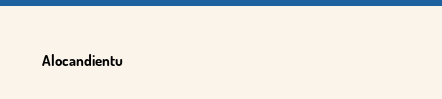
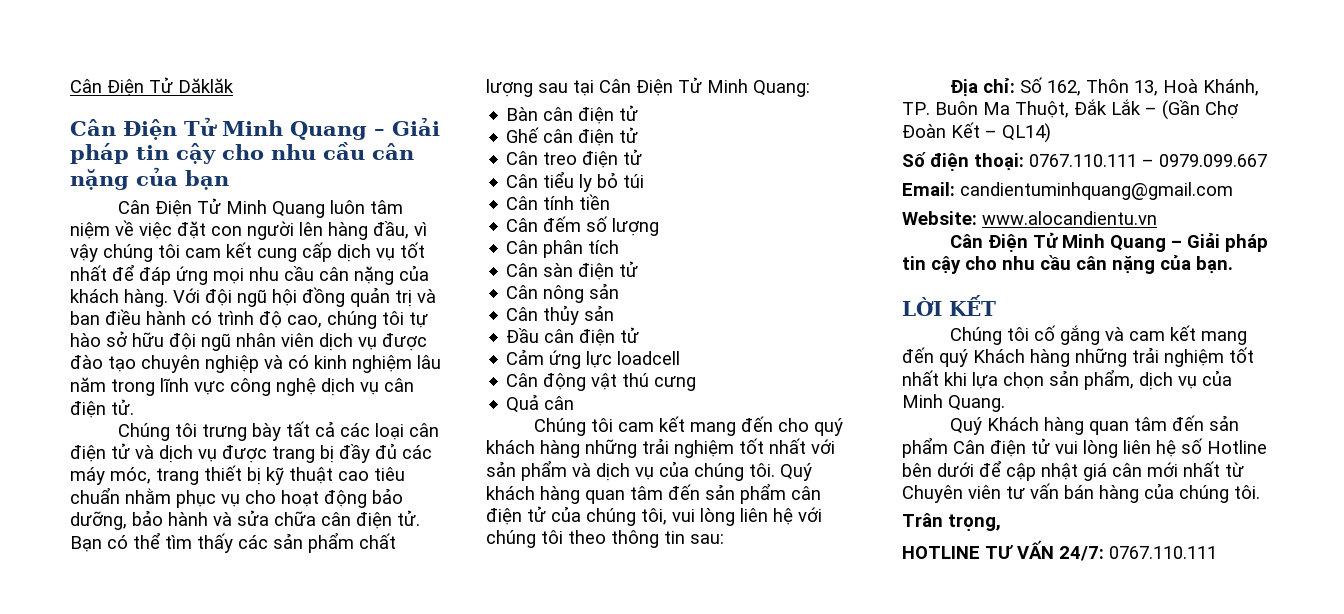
[42,54,123,66] Alocandientu -> [70,77,234,96] [70,117,440,140] [70,142,414,164] [70,167,229,190] [118,198,404,218] [70,220,427,240] [70,242,425,262] [70,264,429,285] [70,287,436,307] [70,309,428,329] [70,331,427,351] [70,355,441,373] [70,377,414,396] [70,399,134,418] [118,421,440,441] [70,443,432,463] [70,465,405,485] [70,487,403,508] [70,510,420,530] [70,532,396,553] [486,77,810,97] [506,105,639,124] [506,127,639,146] [506,149,643,168] [506,171,645,192] [506,194,611,210] [506,216,660,236] [506,240,620,258] [506,261,639,280] [506,283,620,303] [506,305,615,325] [506,327,640,346] [506,349,681,369] [506,373,697,391] [506,394,575,413] [534,416,844,436] [486,438,835,458] [486,460,812,481] [486,483,821,504] [486,506,822,526] [486,530,724,548] [950,77,1260,97] [902,99,1238,120] [902,122,1051,143] [902,152,1267,171] [902,182,1233,200] [902,211,1157,225] [950,232,1269,252] [902,255,1233,274] [902,295,996,316] [950,325,1248,345] [902,347,1254,367] [902,369,1232,390] [902,394,1005,412] [950,415,1240,435] [902,437,1267,458] [902,460,1244,481] [902,483,1260,503] [902,513,1001,531] [902,540,1217,561] Cân Điện Tử Dăklăk // Cân Điện Tử Minh Quang – Giải pháp tin cậy cho nhu cầu cân nặng của bạn // Cân Điện Tử Minh Quang luôn tâm niệm về việc đặt con người lên hàng đầu, vì vậy chúng tôi cam kết cung cấp dịch vụ tốt nhất để đáp ứng mọi nhu cầu cân nặng của khách hàng. Với đội ngũ hội đồng quản trị và ban điều hành có trình độ cao, chúng tôi tự hào sở hữu đội ngũ nhân viên dịch vụ được đào tạo chuyên nghiệp và có kinh nghiệm lâu năm trong lĩnh vực công nghệ dịch vụ cân điện tử. // Chúng tôi trưng bày tất cả các loại cân điện tử và dịch vụ được trang bị đầy đủ các máy móc, trang thiết bị kỹ thuật cao tiêu chuẩn nhằm phục vụ cho hoạt động bảo dưỡng, bảo hành và sửa chữa cân điện tử. Bạn có thể tìm thấy các sản phẩm chất lượng sau tại Cân Điện Tử Minh Quang: // Bàn cân điện tử // Ghế cân điện tử // Cân treo điện tử // Cân tiểu ly bỏ túi // Cân tính tiền // Cân đếm số lượng // Cân phân tích // Cân sàn điện tử // Cân nông sản // Cân thủy sản // Đầu cân điện tử // Cảm ứng lực loadcell // Cân động vật thú cưng // Quả cân // Chúng tôi cam kết mang đến cho quý khách hàng những trải nghiệm tốt nhất với sản phẩm và dịch vụ của chúng tôi. Quý khách hàng quan tâm đến sản phẩm cân điện tử của chúng tôi, vui lòng liên hệ với chúng tôi theo thông tin sau: // Địa chỉ: Số 162, Thôn 13, Hoà Khánh, TP. Buôn Ma Thuột, Đắk Lắk – (Gần Chợ Đoàn Kết – QL14) // Số điện thoại: 0767.110.111 – 0979.099.667 // Email: candientuminhquang@gmail.com // Website: www.alocandientu.vn // Cân Điện Tử Minh Quang – Giải pháp tin cậy cho nhu cầu cân nặng của bạn. // LỜI KẾT // Chúng tôi cố gắng và cam kết mang đến quý Khách hàng những trải nghiệm tốt nhất khi lựa chọn sản phẩm, dịch vụ của Minh Quang. // Quý Khách hàng quan tâm đến sản phẩm Cân điện tử vui lòng liên hệ số Hotline bên dưới để cập nhật giá cân mới nhất từ Chuyên viên tư vấn bán hàng của chúng tôi. // Trân trọng, // HOTLINE TƯ VẤN 24/7: 0767.110.111

